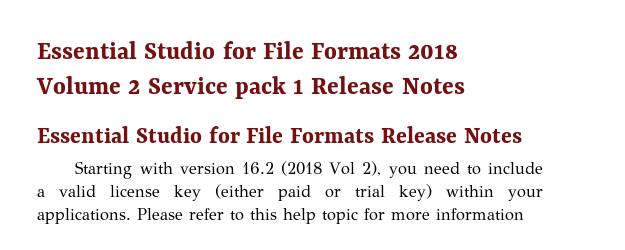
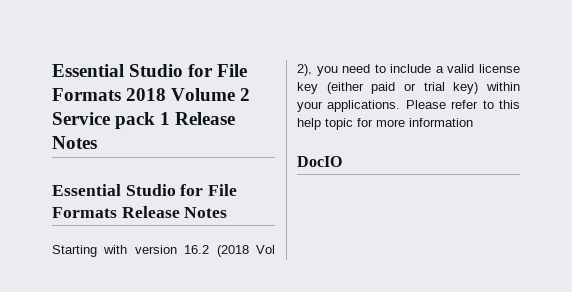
(524, 214) none -> [297,156,342,167] // DocIO

